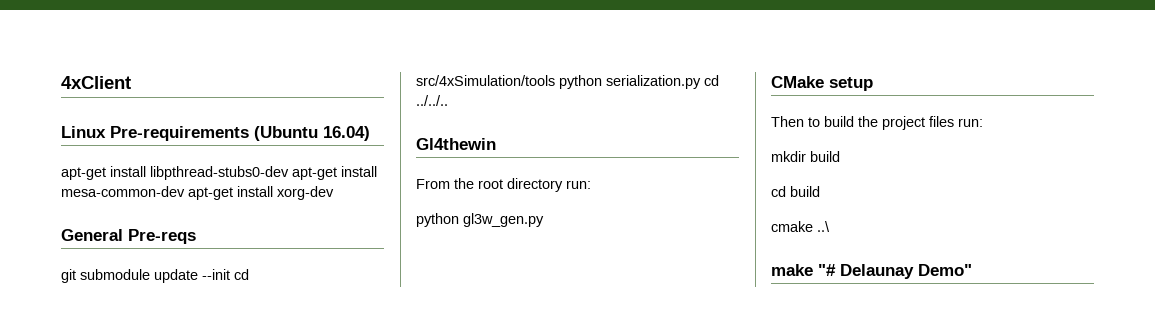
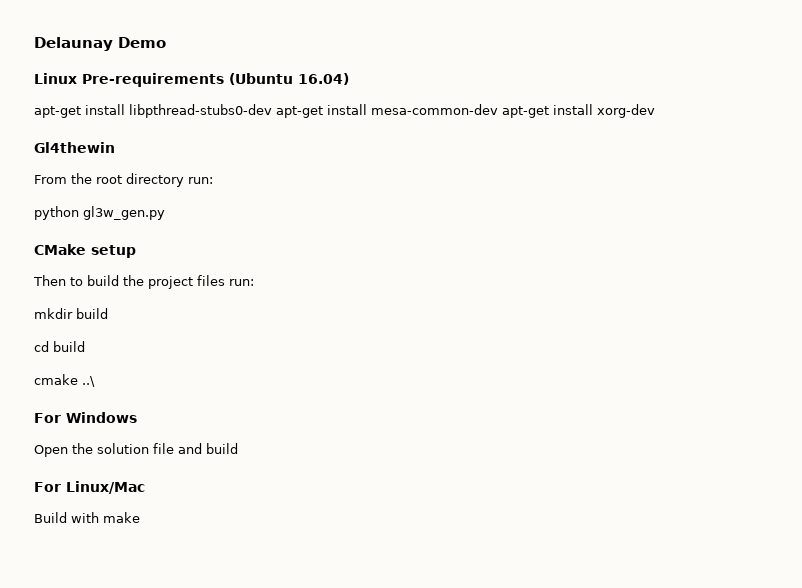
[61,76,131,89] 4xClient -> [34,37,166,51] Delaunay Demo
[61,229,196,244] [61,269,249,283] [416,75,719,89] [416,95,448,106] // General Pre-reqs // git submodule update --init cd src/4xSimulation/tools python serialization.py cd ../../.. -> (655, 111) none
[771,264,972,279] make "# Delaunay Demo" -> [34,412,137,423] [34,443,238,457] [34,481,145,494] [34,512,140,523] For Windows // Open the solution file and build // For Linux/Mac // Build with make

